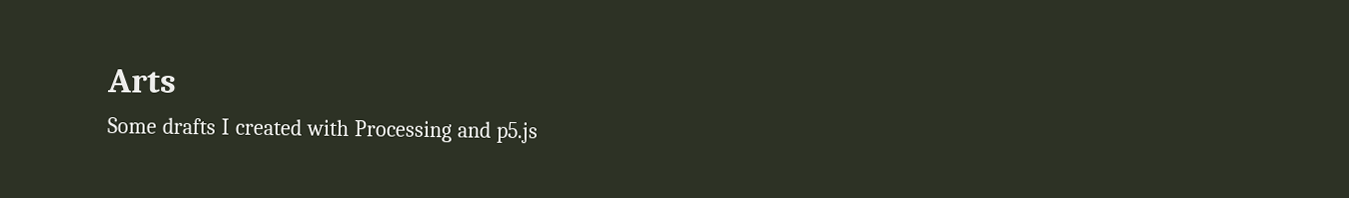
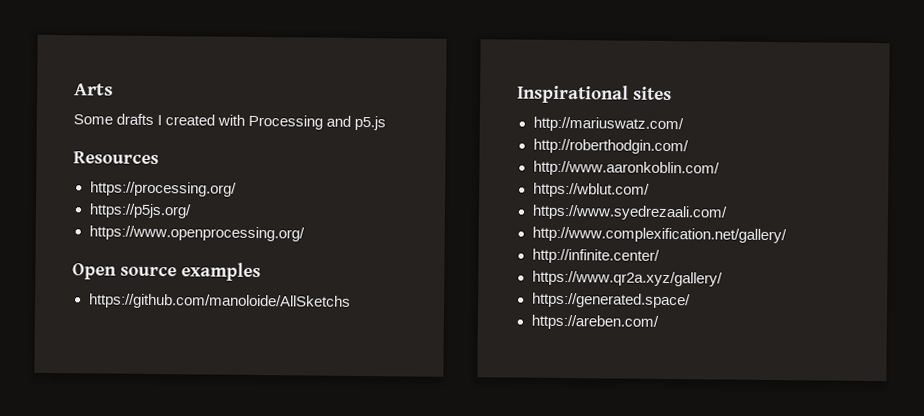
(538, 132) none -> [73,151,159,165] [89,181,237,197] [88,203,192,219] [88,225,305,242] [72,262,261,282] [88,293,351,310] [517,84,672,104] [532,116,684,133] [532,138,689,155] [532,160,720,177] [532,182,650,198] [531,204,728,221] [531,226,787,244] [531,248,660,264] [531,270,723,287] [531,292,691,309] [530,314,659,330] // Resources // https://processing.org/ // https://p5js.org/ // https://www.openprocessing.org/ // Open source examples // https://github.com/manoloide/AllSketchs // Inspirational sites // http://mariuswatz.com/ // http://roberthodgin.com/ // http://www.aaronkoblin.com/ // https://wblut.com/ // https://www.syedrezaali.com/ // http://www.complexification.net/gallery/ // http://infinite.center/ // https://www.qr2a.xyz/gallery/ // https://generated.space/ // https://areben.com/

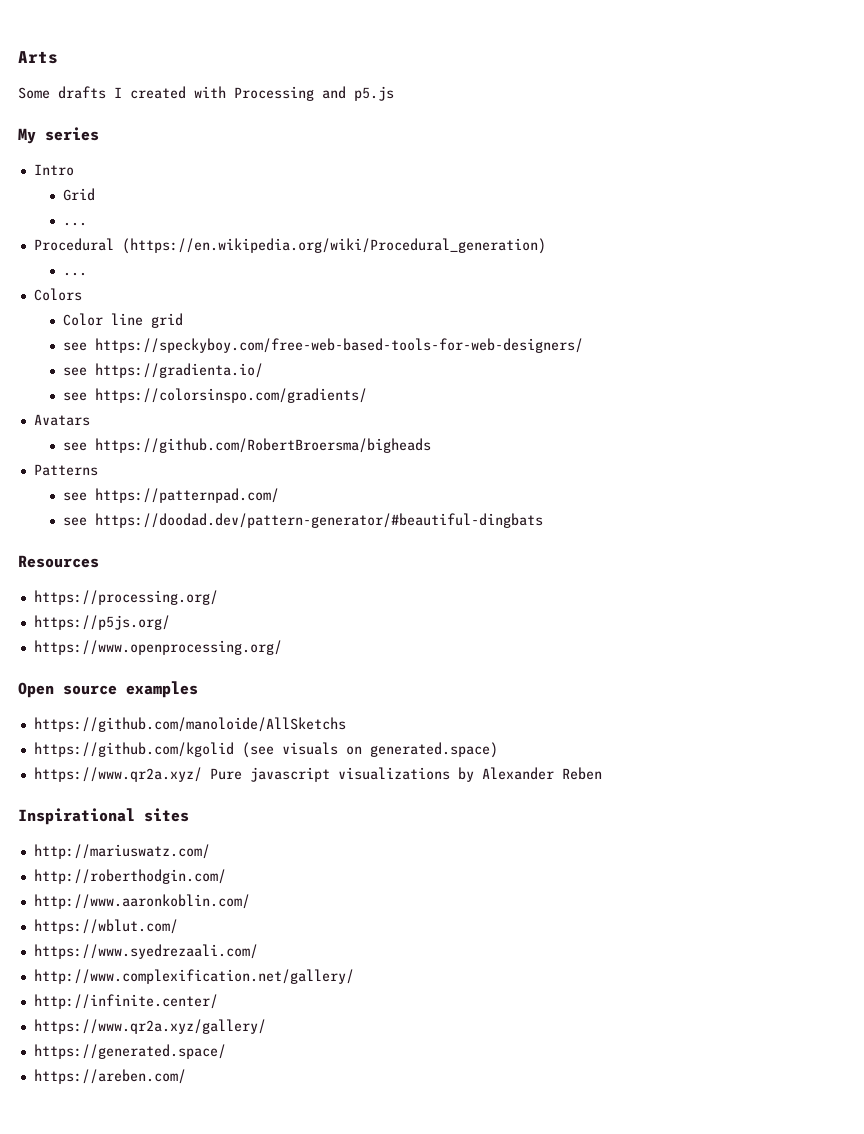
(387, 123) none -> [18,127,99,144] [33,164,74,176] [62,188,95,201] [62,222,87,226] [33,238,546,254] [62,272,87,276] [33,288,82,301] [62,313,183,328] [62,338,583,353] [62,363,263,378] [62,388,367,403] [33,414,90,426] [62,438,431,453] [33,464,98,476] [62,488,279,503] [62,513,543,528] // My series // Intro // Grid // ... // Procedural (https://en.wikipedia.org/wiki/Procedural_generation) // ... // Colors // Color line grid // see https://speckyboy.com/free-web-based-tools-for-web-designers/ // see https://gradienta.io/ // see https://colorsinspo.com/gradients/ // Avatars // see https://github.com/RobertBroersma/bigheads // Patterns // see https://patternpad.com/ // see https://doodad.dev/pattern-generator/#beautiful-dingbats
(351, 301) none -> [33,742,498,758] [33,767,602,782] // https://github.com/kgolid (see visuals on generated.space) // https://www.qr2a.xyz/ Pure javascript visualizations by Alexander Reben

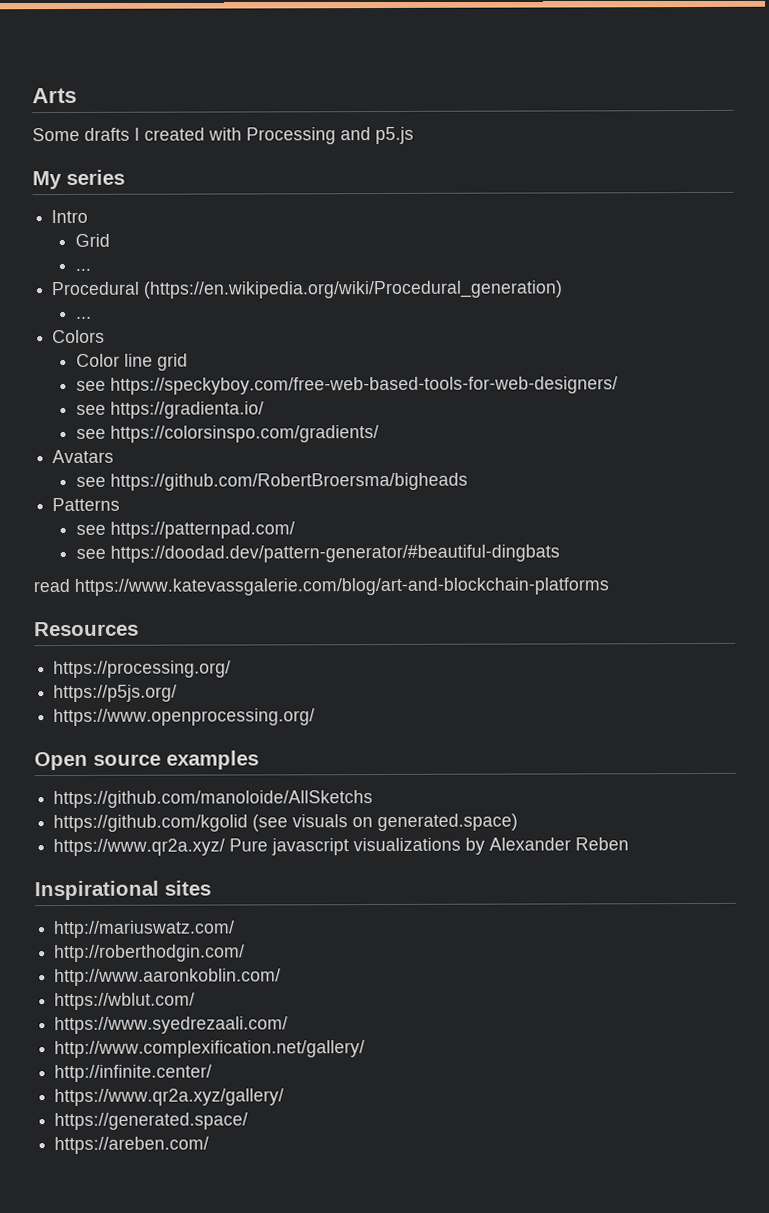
(543, 520) none -> [33,577,609,596] // read https://www.katevassgalerie.com/blog/art-and-blockchain-platforms

